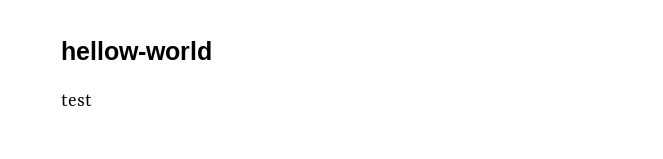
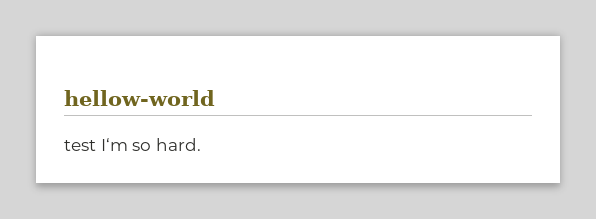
(92, 100) none -> [100,138,201,151] I‘m so hard.

